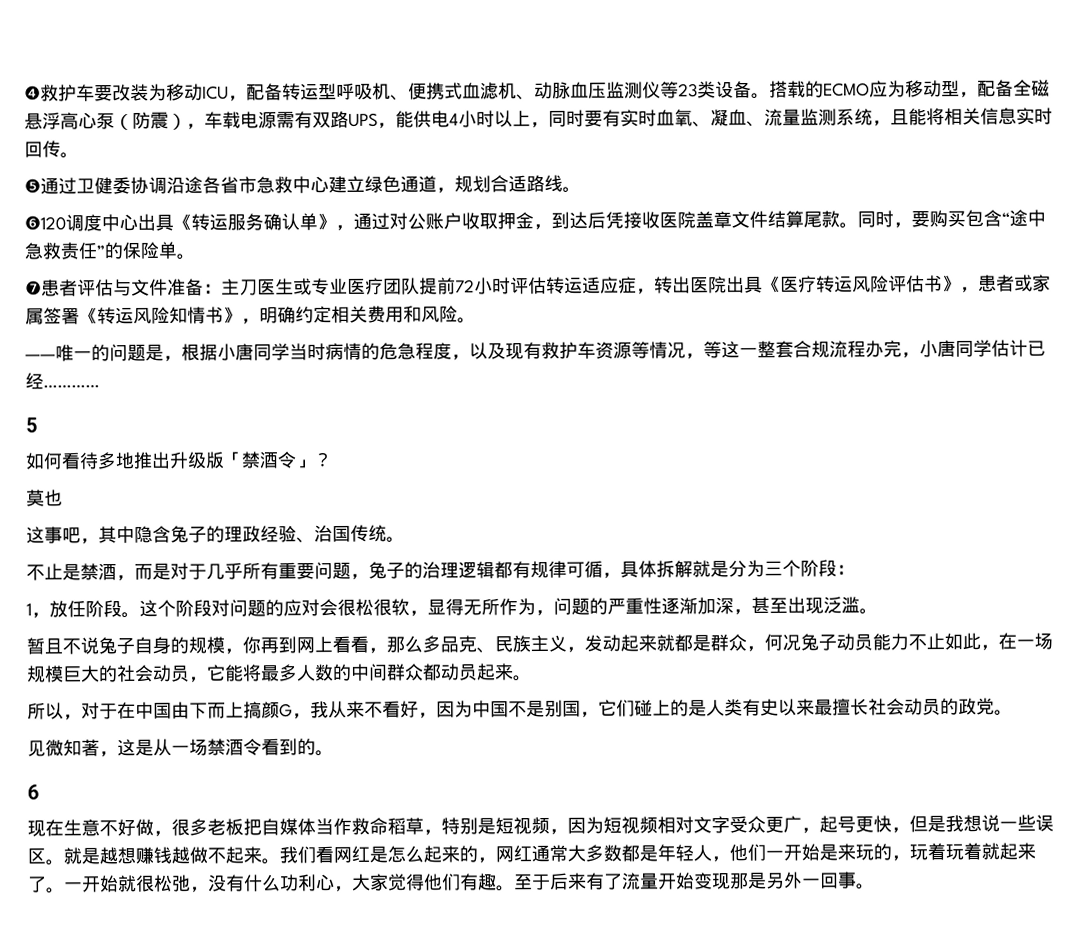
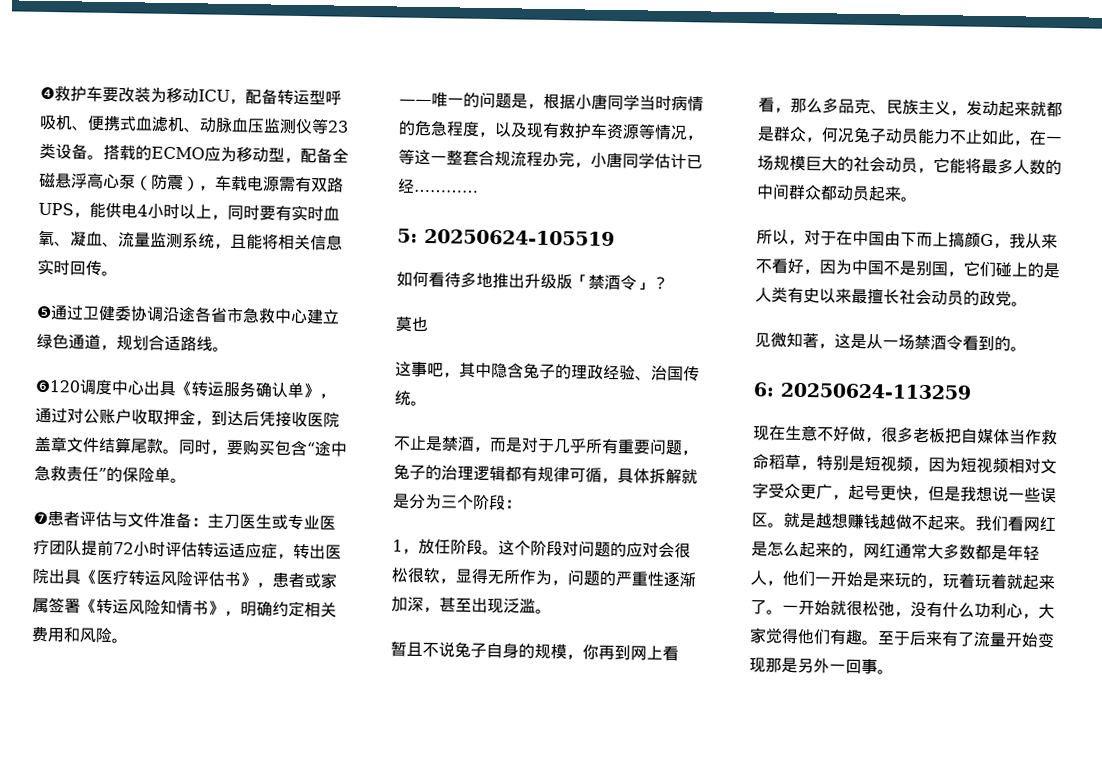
[25,417,37,433] 5 -> [397,228,615,246] 5: 20250624-105519
[27,784,39,800] 6 -> [753,382,971,400] 6: 20250624-113259

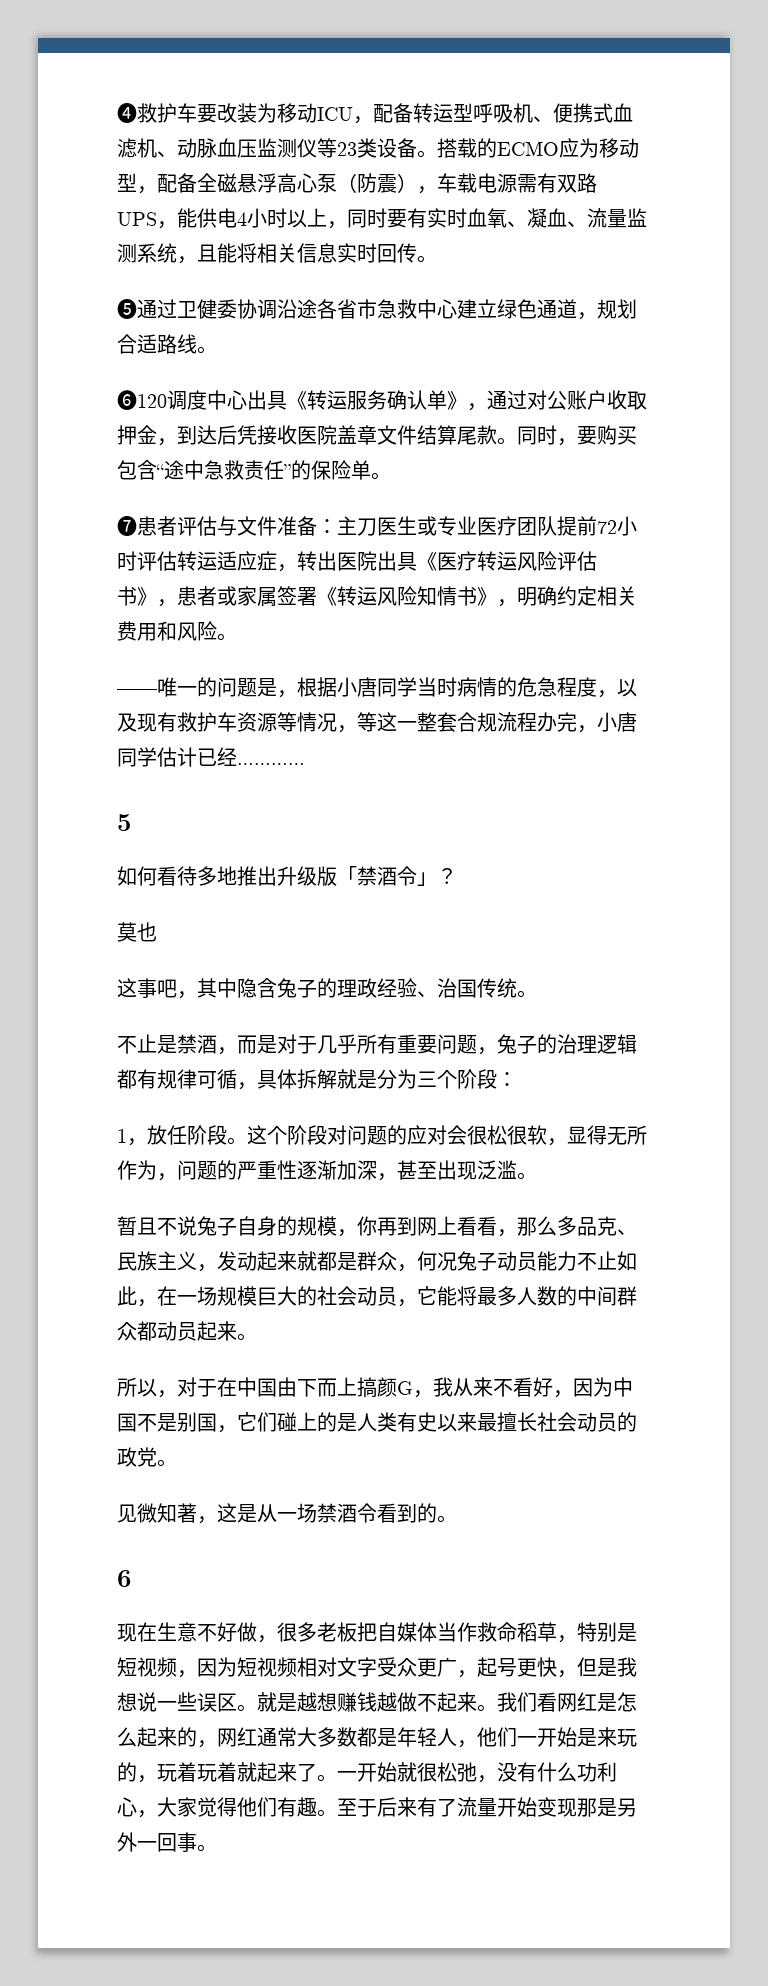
[397,228,615,246] 5: 20250624-105519 -> [117,814,131,831] 5
[753,382,971,400] 6: 20250624-113259 -> [117,1570,131,1587] 6

